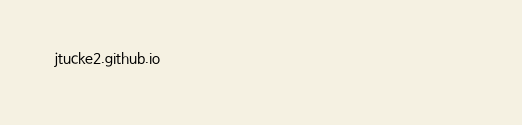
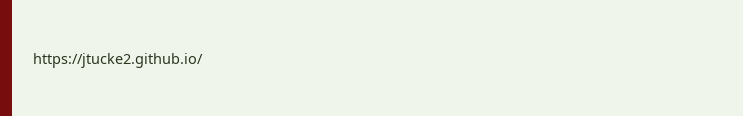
[54,52,160,68] jtucke2.github.io -> [33,53,203,68] https://jtucke2.github.io/

